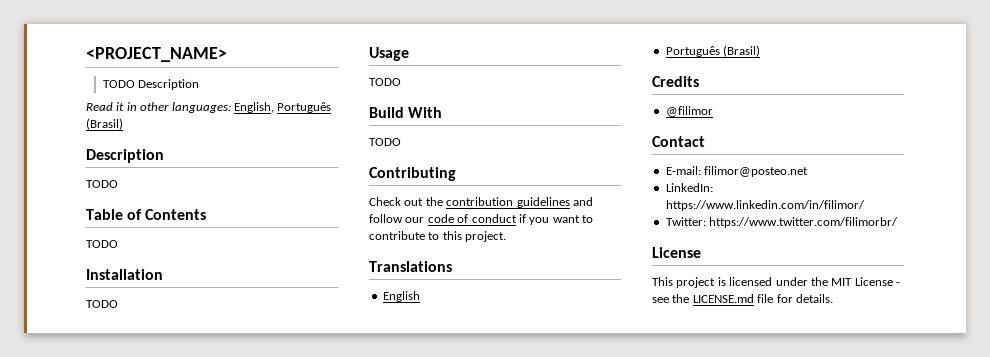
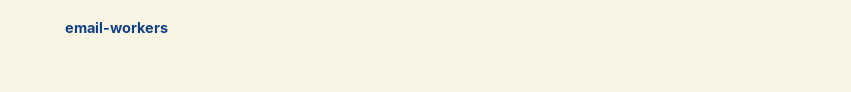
[86,47,227,62] [102,79,200,90] [86,102,332,113] [86,118,123,130] [86,149,164,163] [86,180,118,188] [86,209,207,220] [86,240,118,248] [86,269,163,280] [86,300,118,308] [369,47,409,61] [369,78,401,86] [369,107,443,118] [369,138,401,146] [369,167,456,181] [369,197,593,208] [369,214,593,225] [369,231,507,242] [369,261,452,272] [382,291,420,302] [665,45,761,57] [652,76,699,87] [665,106,713,117] [652,136,705,147] [665,166,809,177] [665,183,713,192] [665,200,865,211] [665,217,899,228] [652,247,701,258] [652,277,900,288] [652,294,833,303] <PROJECT_NAME> // TODO Description // Read it in other languages: English, Português (Brasil) // Description // TODO // Table of Contents // TODO // Installation // TODO // Usage // TODO // Build With // TODO // Contributing // Check out the contribution guidelines and follow our code of conduct if you want to contribute to this project. // Translations // English // Português (Brasil) // Credits // @filimor // Contact // E-mail: filimor@posteo.net // LinkedIn: https://www.linkedin.com/in/filimor/ // Twitter: https://www.twitter.com/filimorbr/ // License // This project is licensed under the MIT License - see the LICENSE.md file for details. -> [65,21,168,33] email-workers

